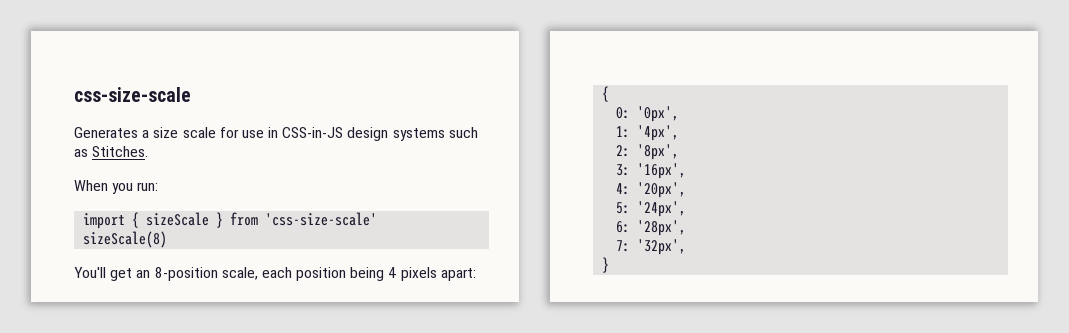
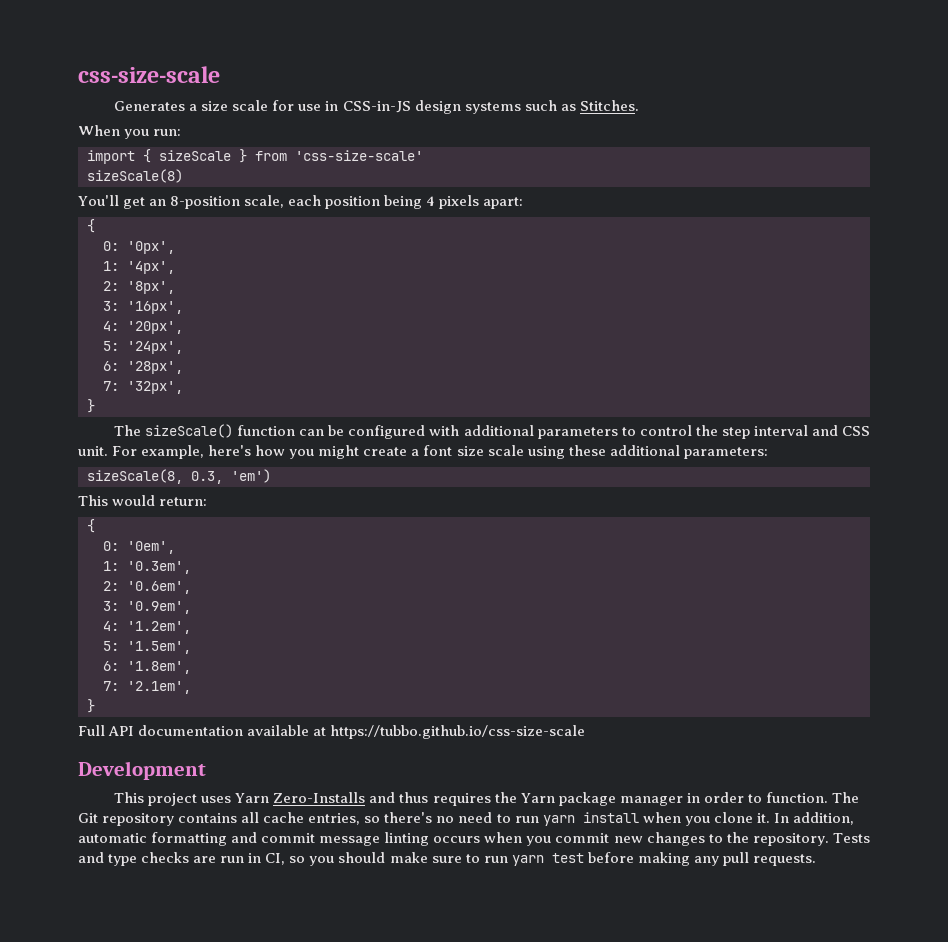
(610, 265) none -> [114,424,870,439] [78,445,768,459] [87,469,271,484] [78,495,208,506] [87,519,95,533] [103,541,175,554] [103,561,191,574] [103,581,191,594] [103,601,191,614] [103,621,191,634] [103,641,191,654] [103,661,191,674] [103,681,191,694] [87,699,95,713] [78,725,586,739] [78,761,206,780] [114,792,859,806] [78,812,854,826] [78,832,870,846] [78,852,816,866] // The sizeScale() function can be configured with additional parameters to control the step interval and CSS unit. For example, here's how you might create a font size scale using these additional parameters: // sizeScale(8, 0.3, 'em') // This would return: // { // 0: '0em', // 1: '0.3em', // 2: '0.6em', // 3: '0.9em', // 4: '1.2em', // 5: '1.5em', // 6: '1.8em', // 7: '2.1em', // } // Full API documentation available at https://tubbo.github.io/css-size-scale // Development // This project uses Yarn Zero-Installs and thus requires the Yarn package manager in order to function. The Git repository contains all cache entries, so there's no need to run yarn install when you clone it. In addition, automatic formatting and commit message linting occurs when you commit new changes to the repository. Tests and type checks are run in CI, so you should make sure to run yarn test before making any pull requests.

